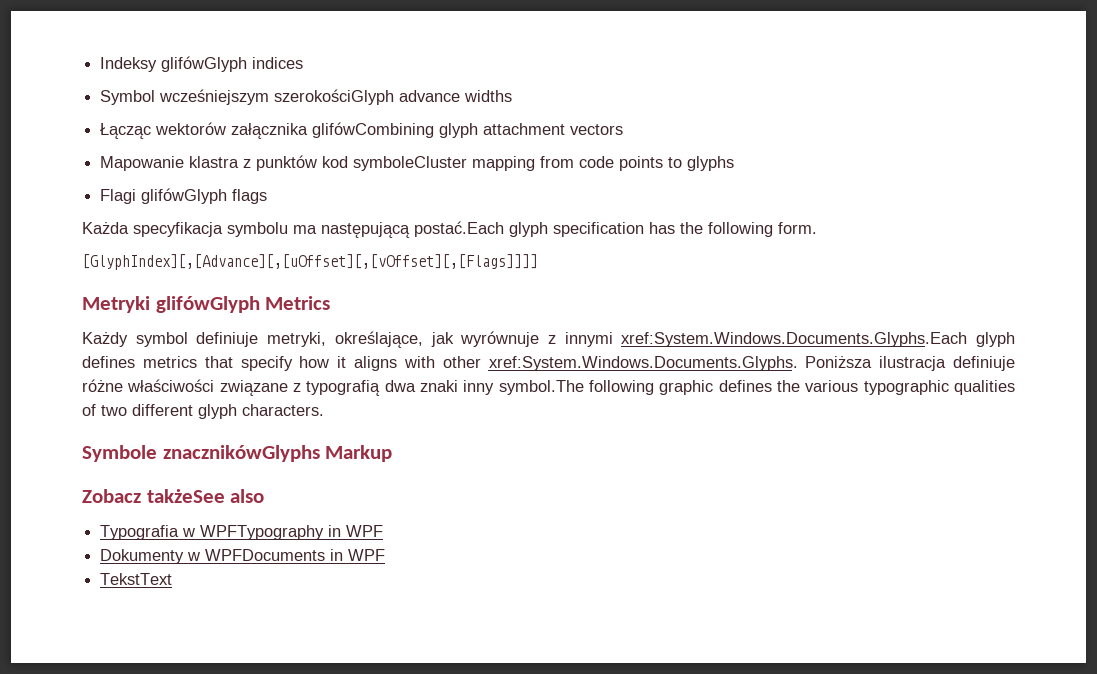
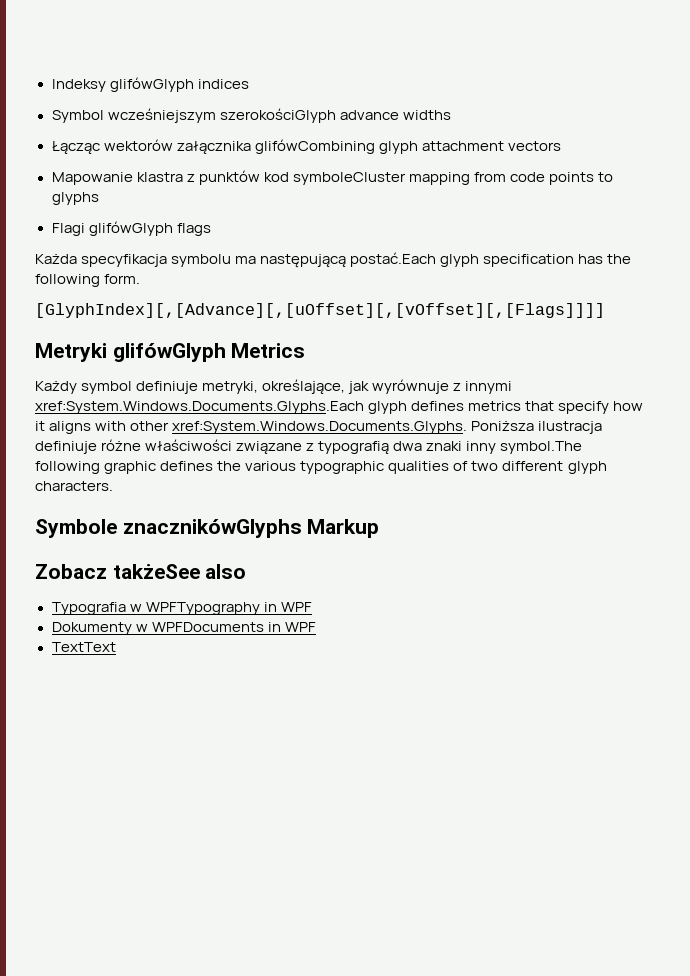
[100,573,173,585] TekstText -> [51,642,116,652] TextText

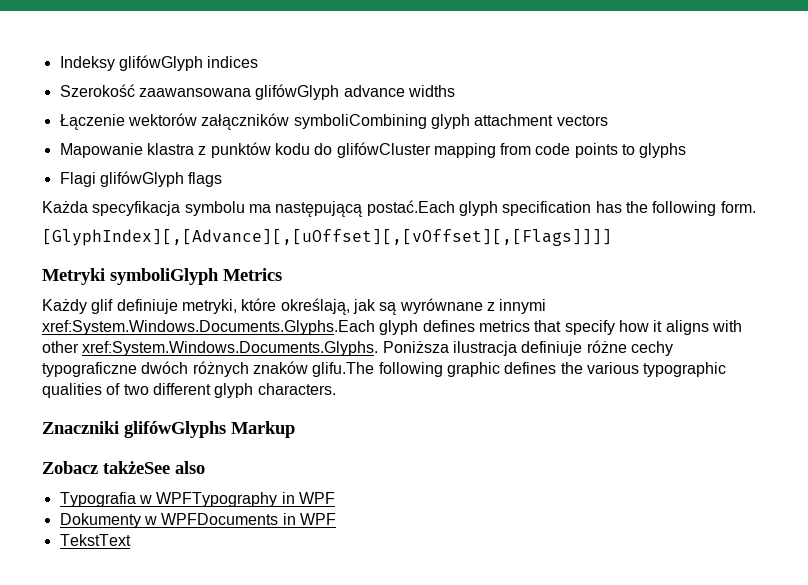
[51,108,336,123] Symbol wcześniejszym szerokościGlyph -> [59,84,340,100] Szerokość zaawansowana glifówGlyph
[51,139,375,154] Łącząc wektorów załącznika glifówCombining -> [59,113,427,130] Łączenie wektorów załączników symboliCombining
[263,172,406,185] kod symboleCluster -> [274,142,431,158] kodu do glifówCluster
[112,343,226,362] glifówGlyph -> [110,268,219,285] symboliGlyph
[81,381,133,394] symbol -> [91,299,114,314] glif
[262,379,450,394] określające, jak wyrównuje -> [241,298,483,315] które określają, jak są wyrównane
[145,439,583,454] właściwości związane z typografią dwa znaki inny symbol.The -> [630,341,673,356] [42,361,375,377] cechy typograficzne dwóch różnych znaków glifu.The
[35,519,302,538] Symbole znacznikówGlyphs -> [42,421,226,438] Znaczniki glifówGlyphs
[51,642,116,652] TextText -> [59,534,131,546] TekstText

